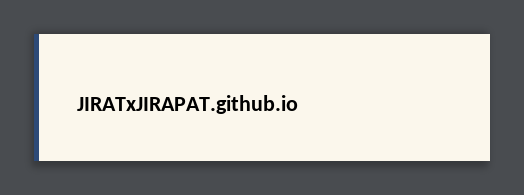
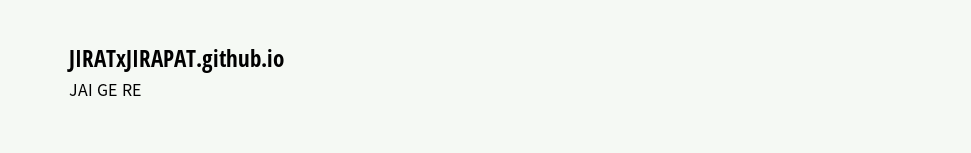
(298, 104) none -> [69,84,141,96] // JAI GE RE

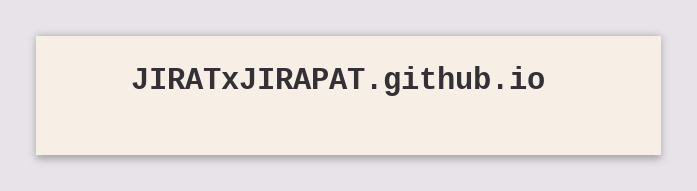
[69,84,141,96] // JAI GE RE -> (545, 81) none

